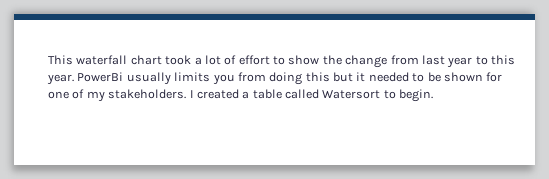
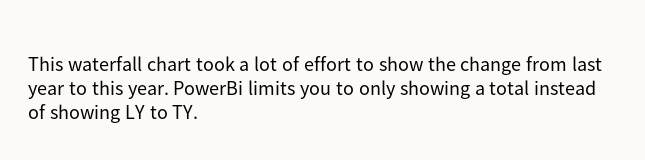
[126,72,171,85] usually -> (244, 87) none
[237,72,503,85] [48,89,434,102] from doing this but it needed to be shown for one of my stakeholders. I created a table called Watersort to begin. -> [336,80,597,99] [28,104,199,123] to only showing a total instead of showing LY to TY.

